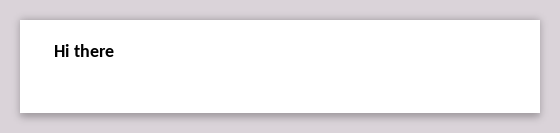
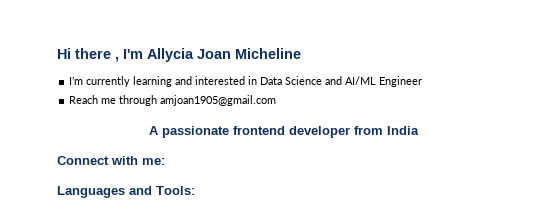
(114, 50) none -> [115,48,301,62] [69,76,423,87] [69,95,277,106] [149,126,419,138] [57,156,165,165] [57,186,195,198] , I'm Allycia Joan Micheline // I’m currently learning and interested in Data Science and AI/ML Engineer // Reach me through amjoan1905@gmail.com // A passionate frontend developer from India // Connect with me: // Languages and Tools:

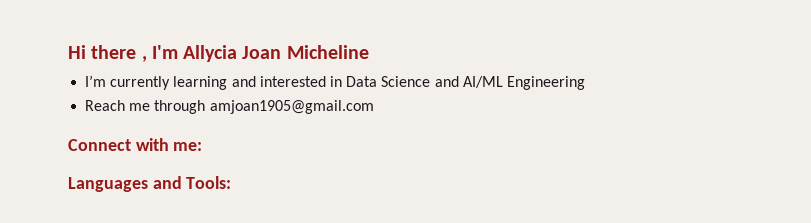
[379,76,423,87] Engineer -> [506,76,585,90] Engineering
[149,126,419,138] // A passionate frontend developer from India -> (374, 107) none

